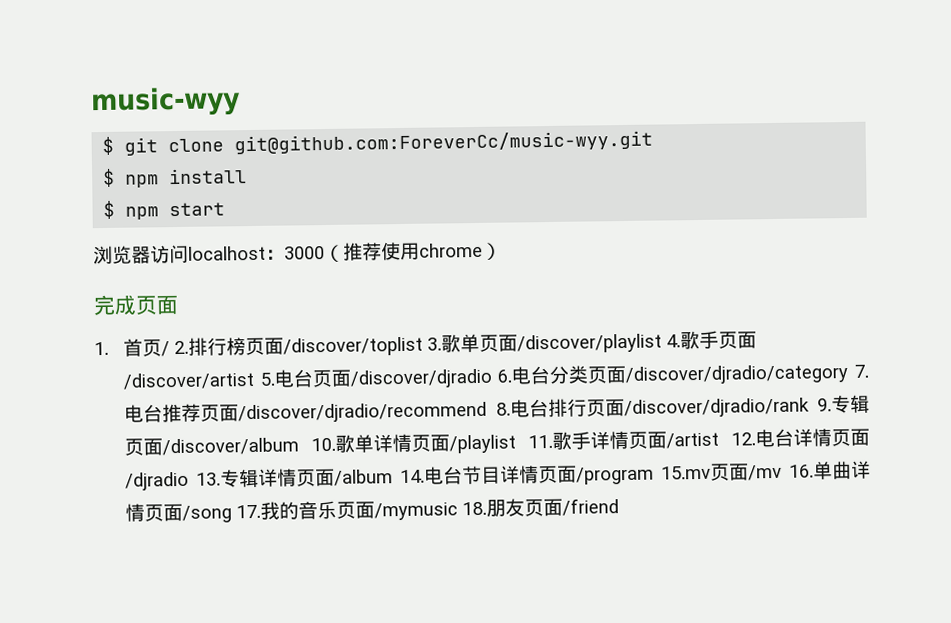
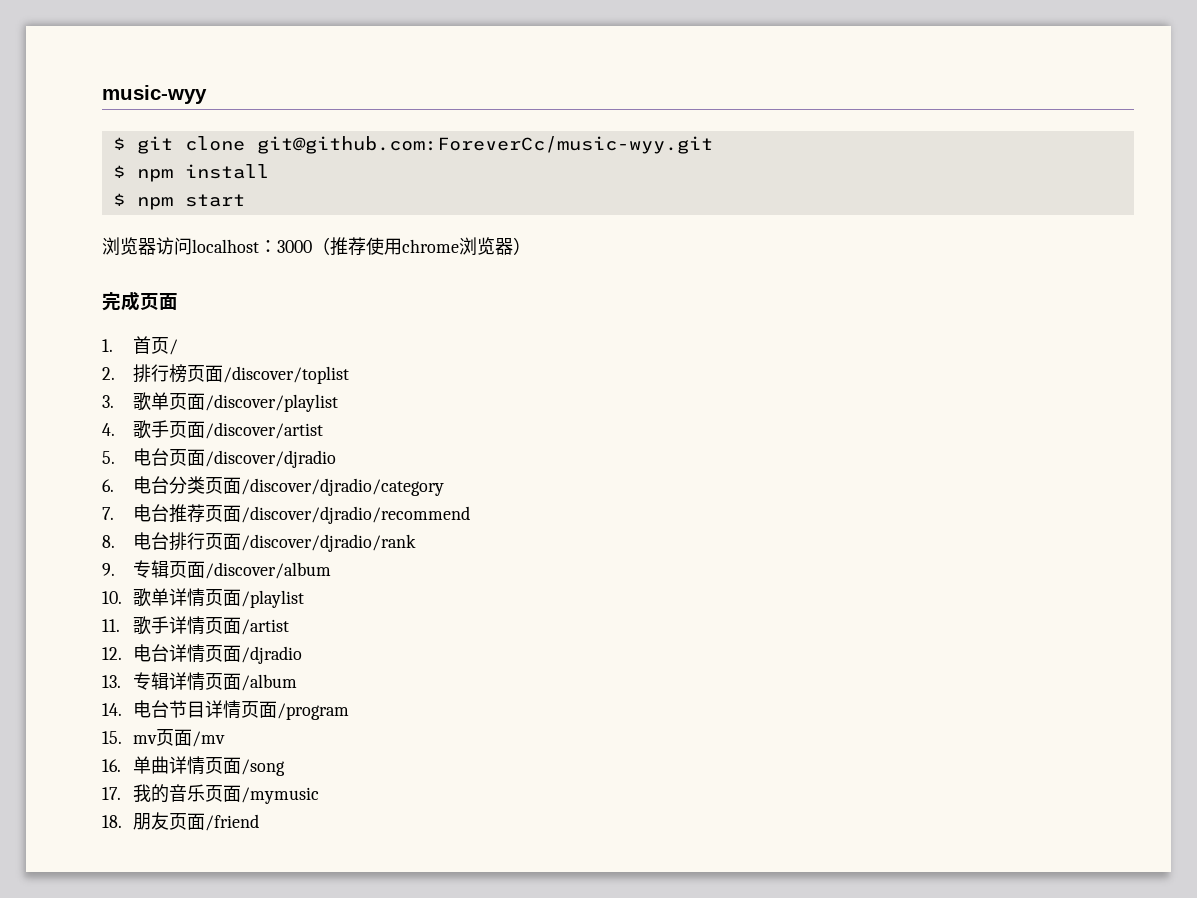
(483, 250) none -> [459,237,513,255] 浏览器
(171, 349) none -> (178, 347) //
(424, 346) none -> (349, 375) //
(663, 343) none -> (338, 403) //
(256, 380) none -> (323, 430) //
(493, 378) none -> (336, 459) //
(849, 374) none -> (444, 487) //
(488, 412) none -> (470, 515) //
(810, 408) none -> (416, 543) //
(300, 446) none -> (331, 570) //
(517, 444) none -> (304, 599) //
(720, 440) none -> (289, 627) //
(190, 481) none -> (302, 655) //
(394, 477) none -> (297, 682) //
[661,465,712,480] 15.mv -> [102,731,157,744] // 15. mv
(783, 472) none -> (225, 739) //
(233, 514) none -> (285, 767) //
(459, 511) none -> (319, 795) //

